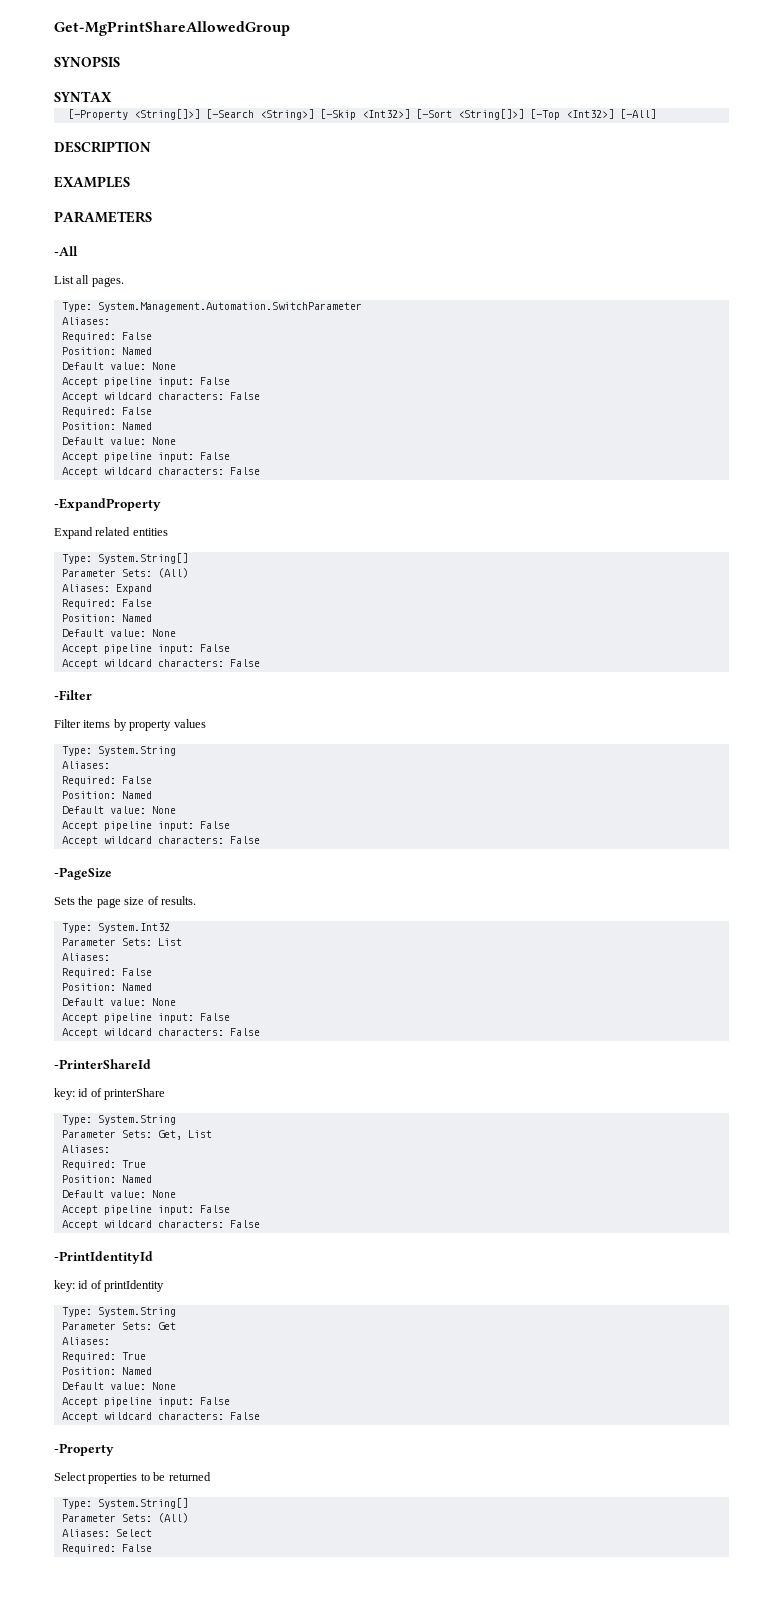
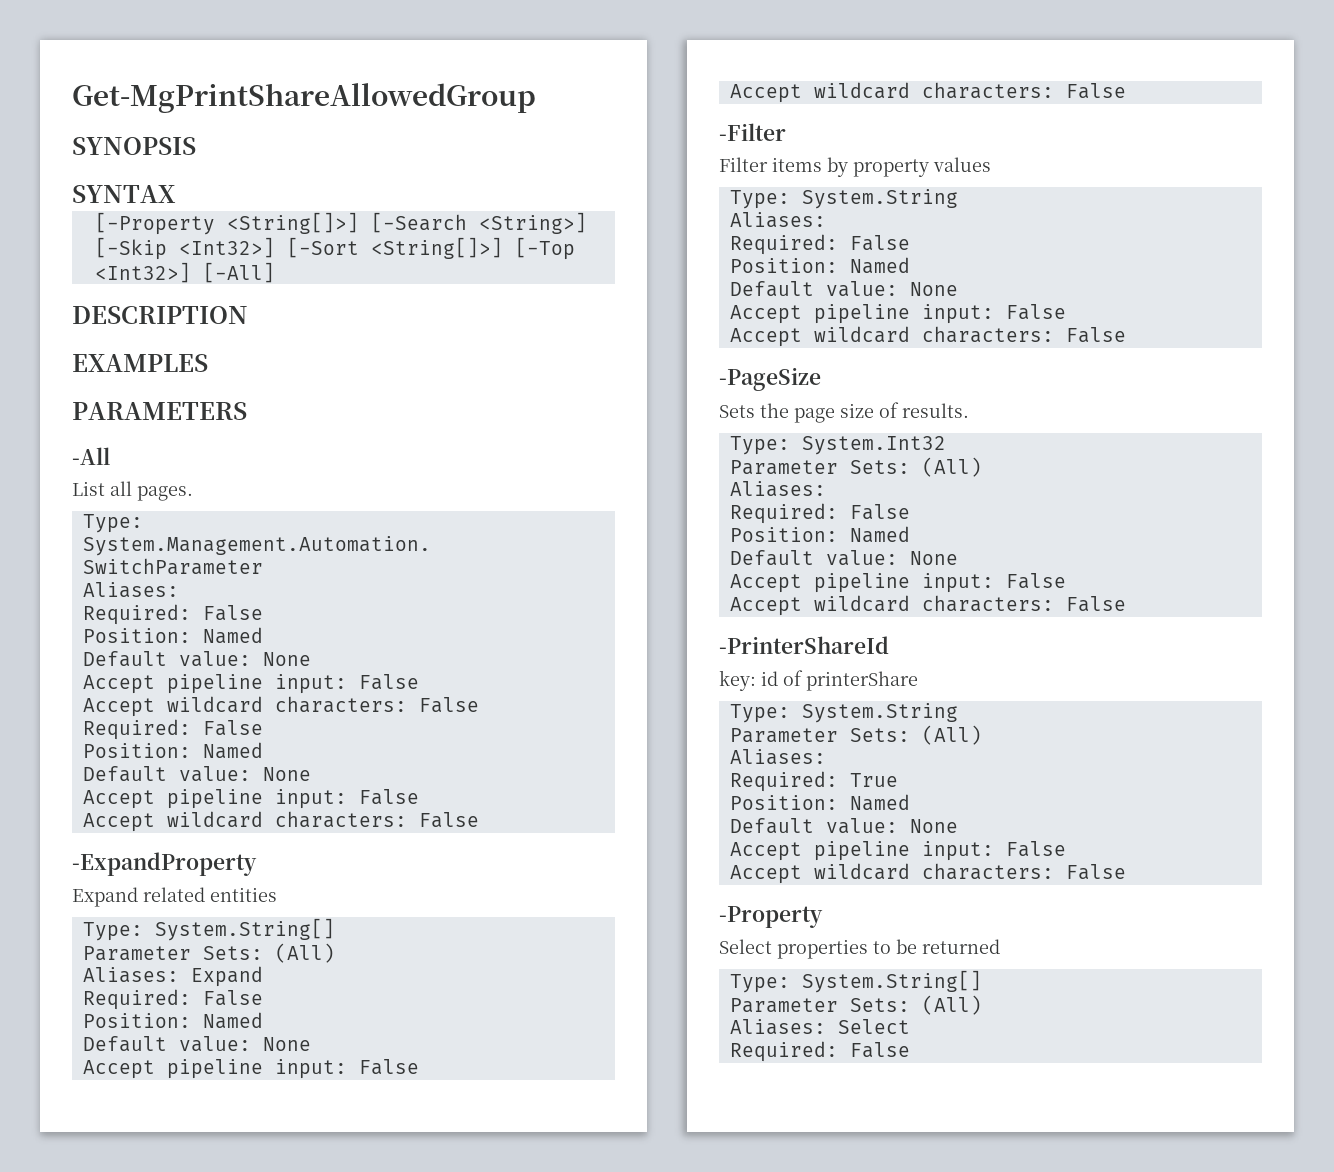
[157,938,182,946] List -> [921,457,982,477] (All)
[157,1130,212,1140] [61,1145,110,1153] [61,1160,146,1170] [61,1175,152,1183] [61,1190,176,1198] [61,1205,230,1215] [61,1220,260,1230] [54,1251,153,1264] [54,1280,165,1292] [61,1307,176,1317] [61,1322,176,1330] Get, List // Aliases: // Required: True // Position: Named // Default value: None // Accept pipeline input: False // Accept wildcard characters: False // -PrintIdentityId // key: id of printIdentity // Type: System.String // Parameter Sets: Get -> [921,725,982,745] (All)

